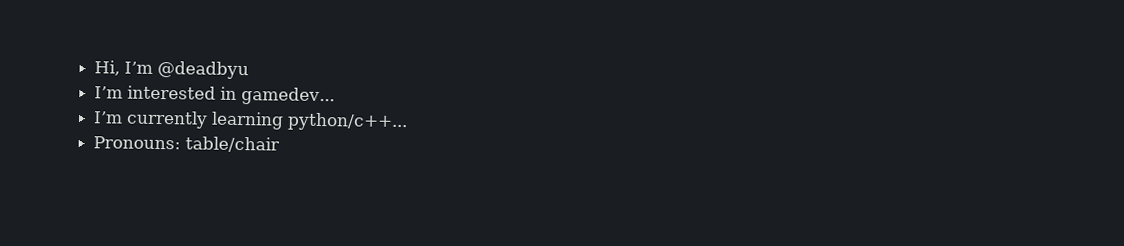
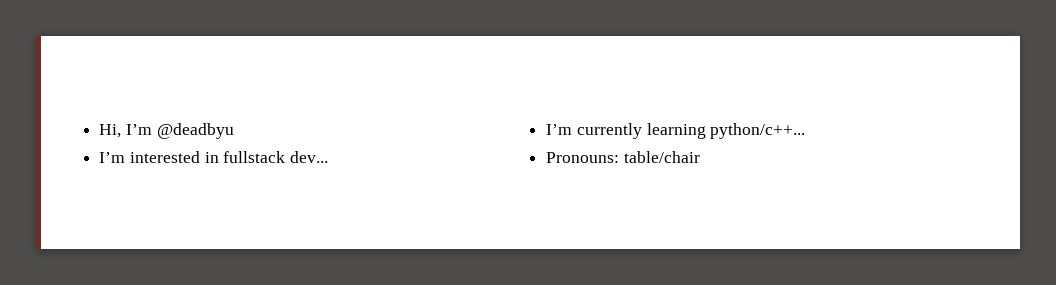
[241,87,336,106] gamedev... -> [223,151,329,163] fullstack dev...

